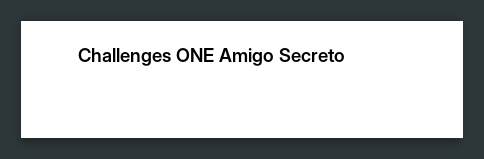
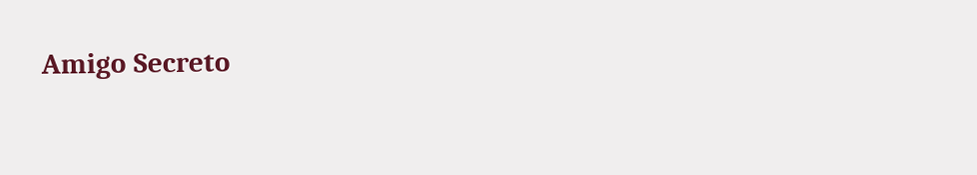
[78,48,214,66] Challenges ONE -> (40, 66) none

